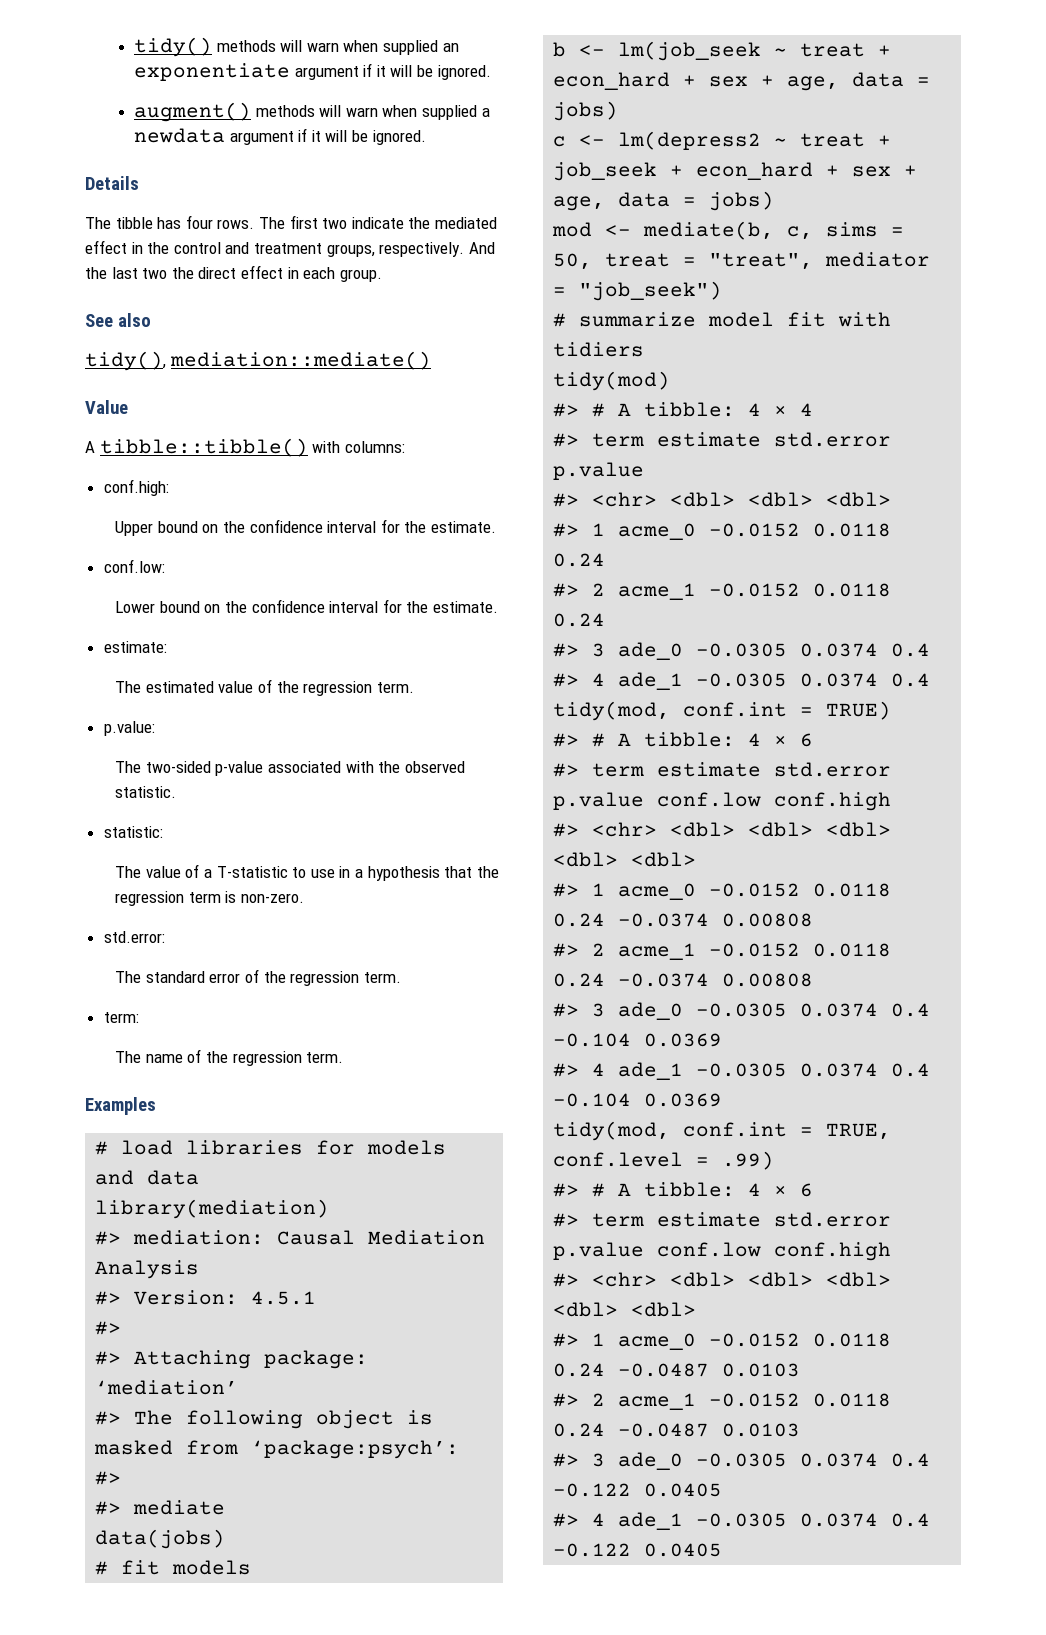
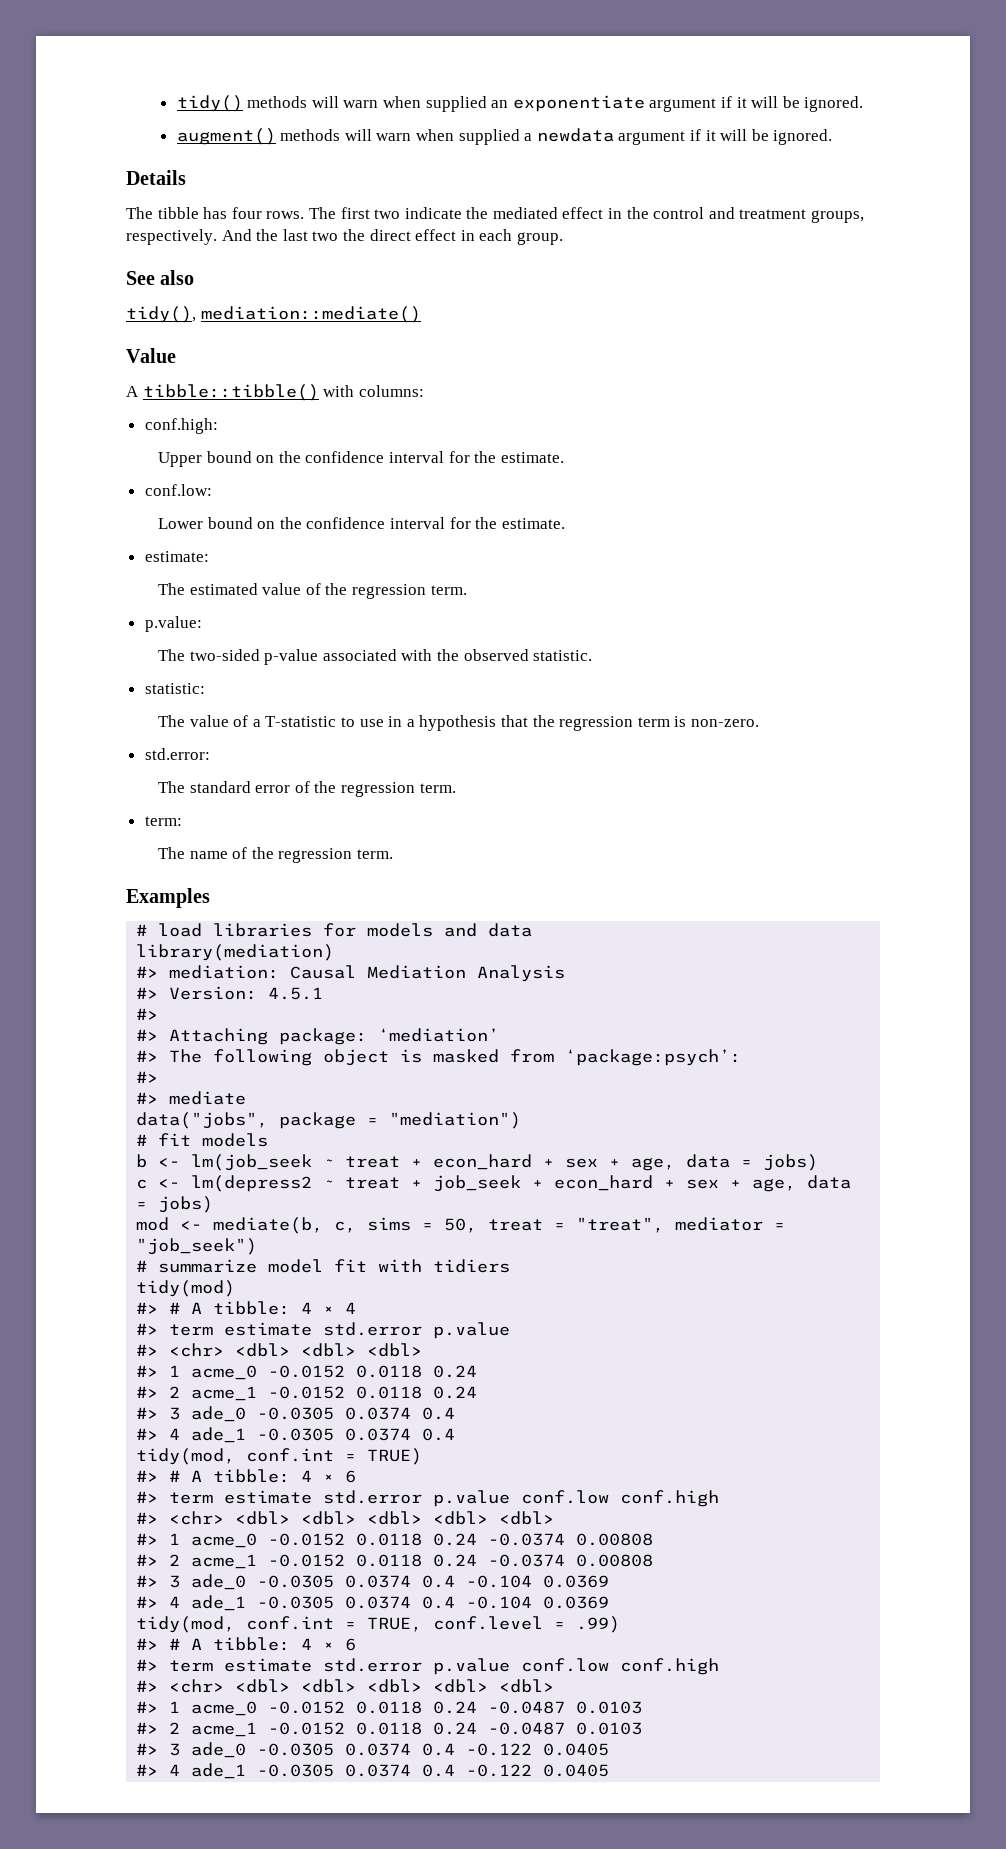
[95,1529,226,1549] data(jobs) -> [136,1112,522,1129] data("jobs", package = "mediation")

